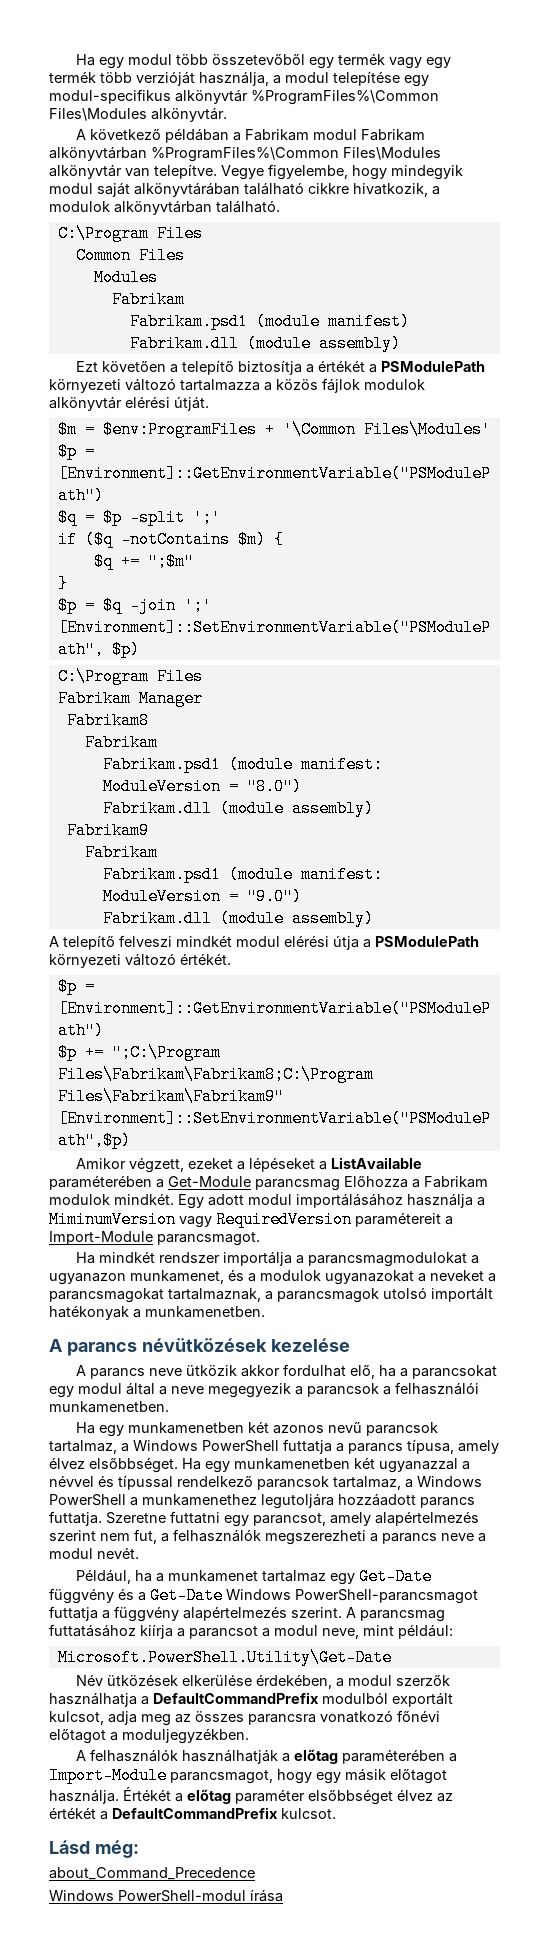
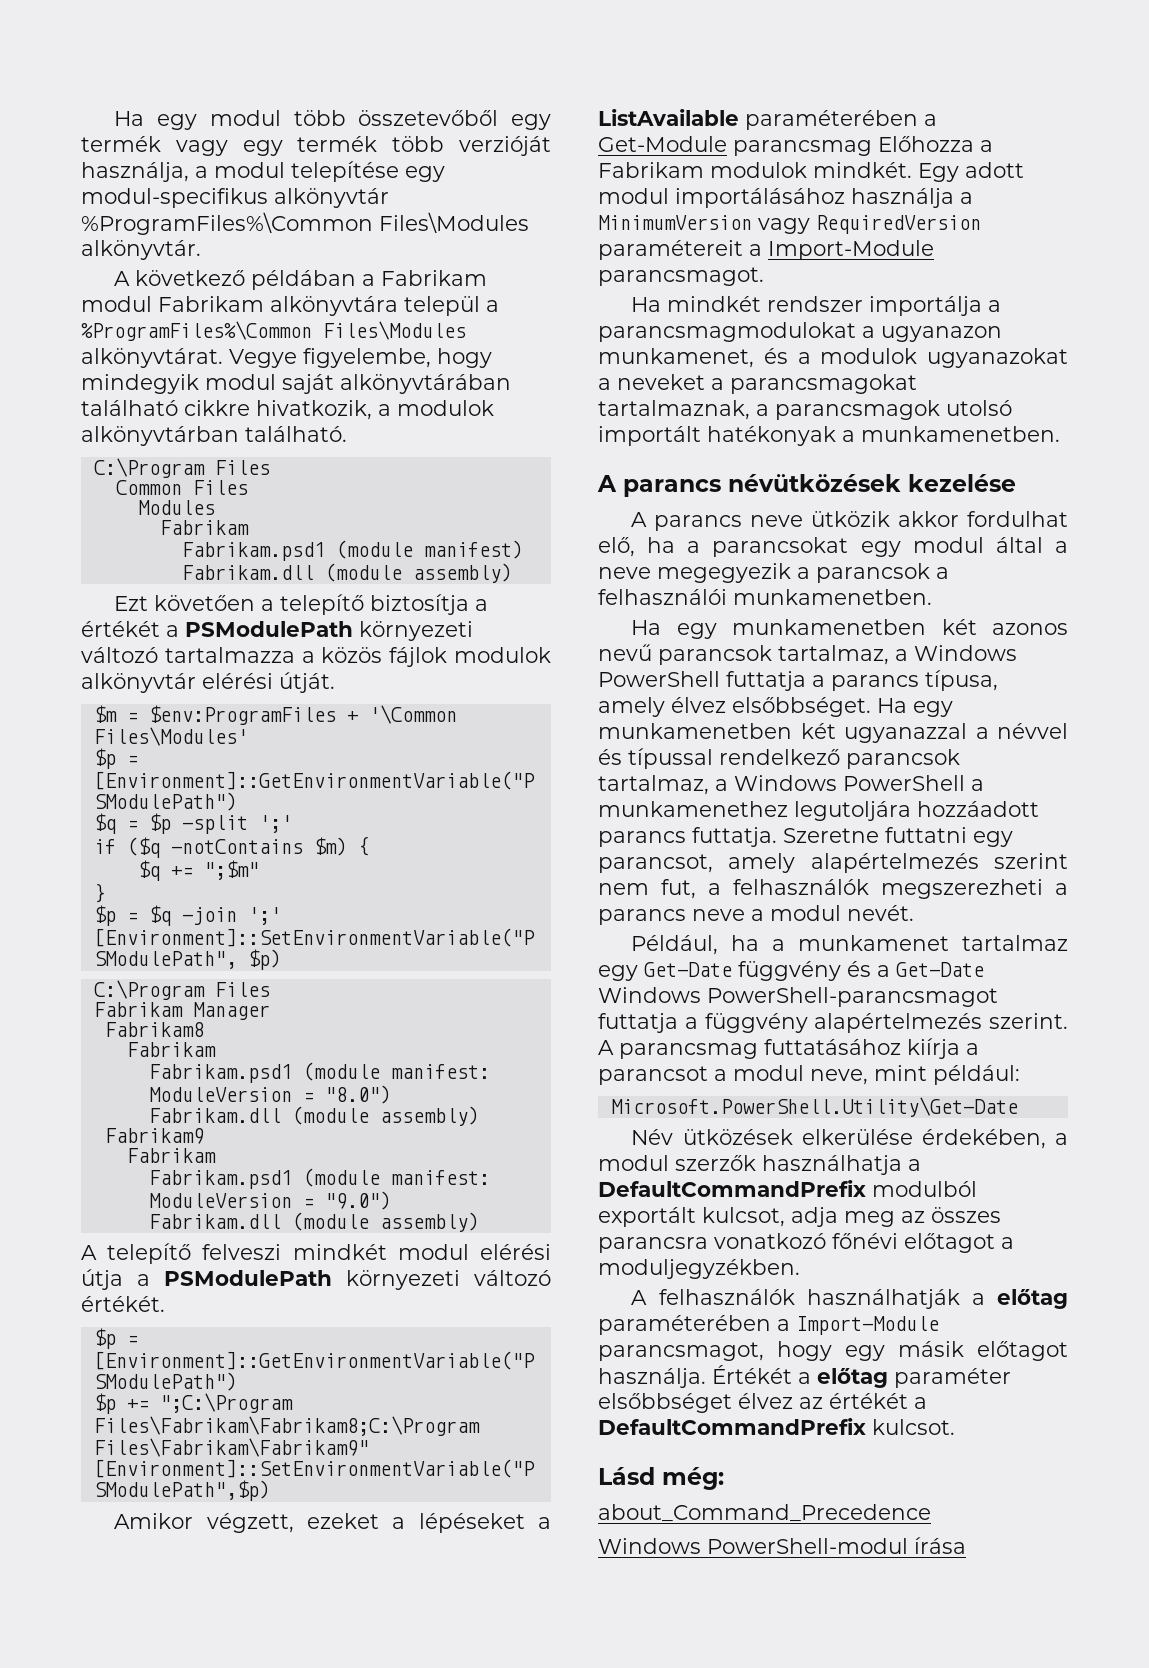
[49,146,441,162] [49,164,217,179] alkönyvtárban %ProgramFiles%\Common Files\Modules alkönyvtár van telepítve. -> [270,296,499,316] [81,321,466,341] [81,348,223,368] alkönyvtára települ a %ProgramFiles%\Common Files\Modules alkönyvtárat.
[49,1211,176,1228] MiminumVersion -> [598,215,752,230] MinimumVersion

